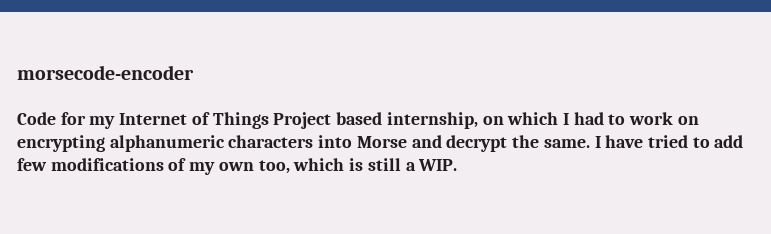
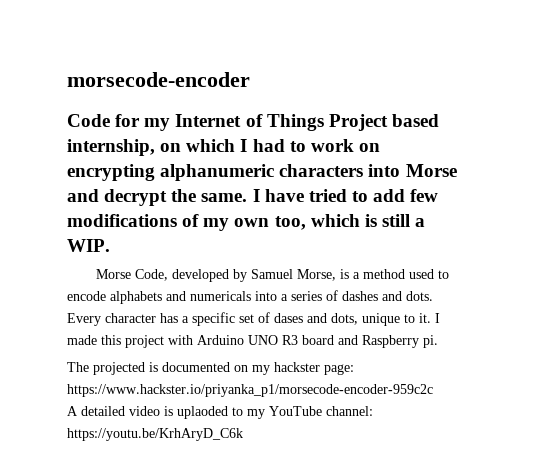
(458, 165) none -> [95,269,449,282] [67,290,433,304] [67,312,440,326] [67,335,438,348] [67,362,354,375] [67,384,433,397] [67,406,373,419] [67,428,243,441] // Morse Code, developed by Samuel Morse, is a method used to encode alphabets and numericals into a series of dashes and dots. Every character has a specific set of dases and dots, unique to it. I made this project with Arduino UNO R3 board and Raspberry pi. // The projected is documented on my hackster page: https://www.hackster.io/priyanka_p1/morsecode-encoder-959c2c // A detailed video is uplaoded to my YouTube channel: https://youtu.be/KrhAryD_C6k

